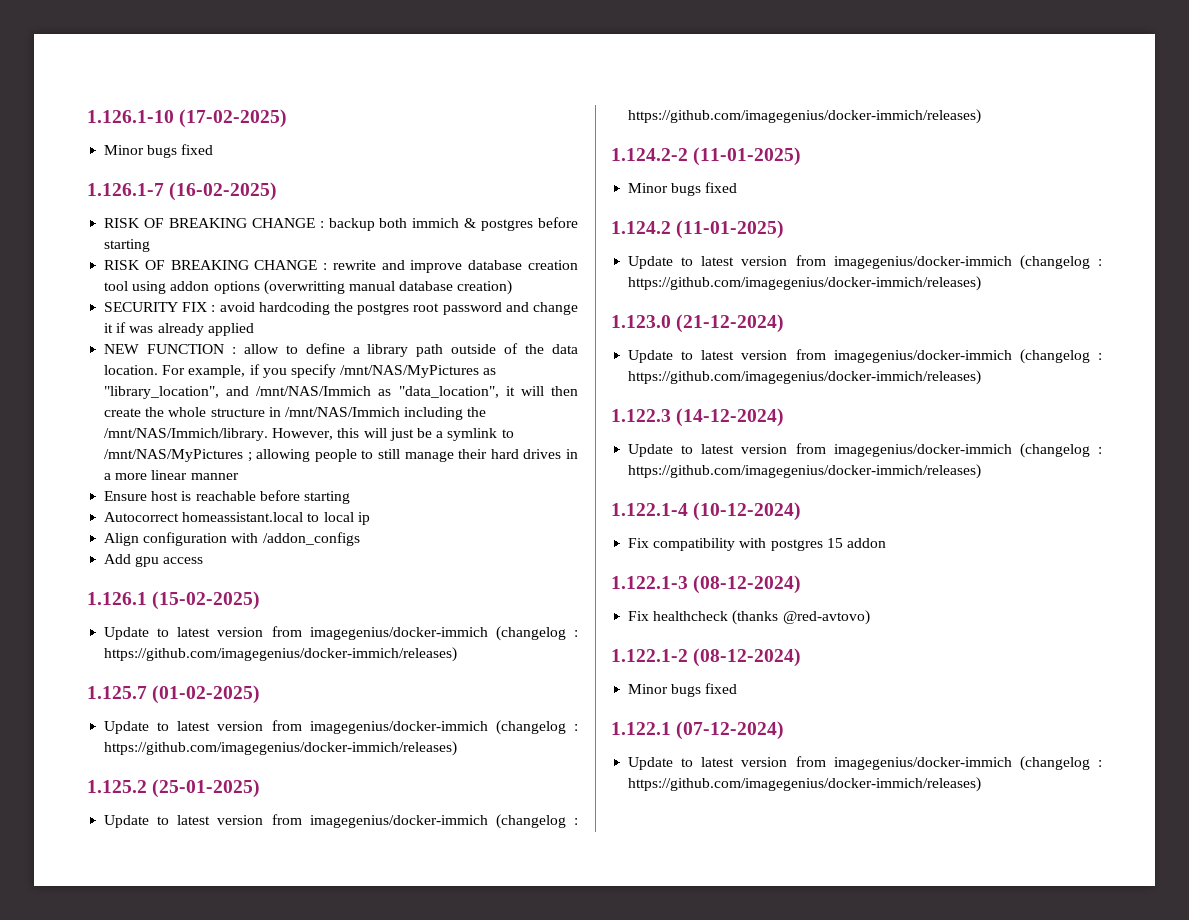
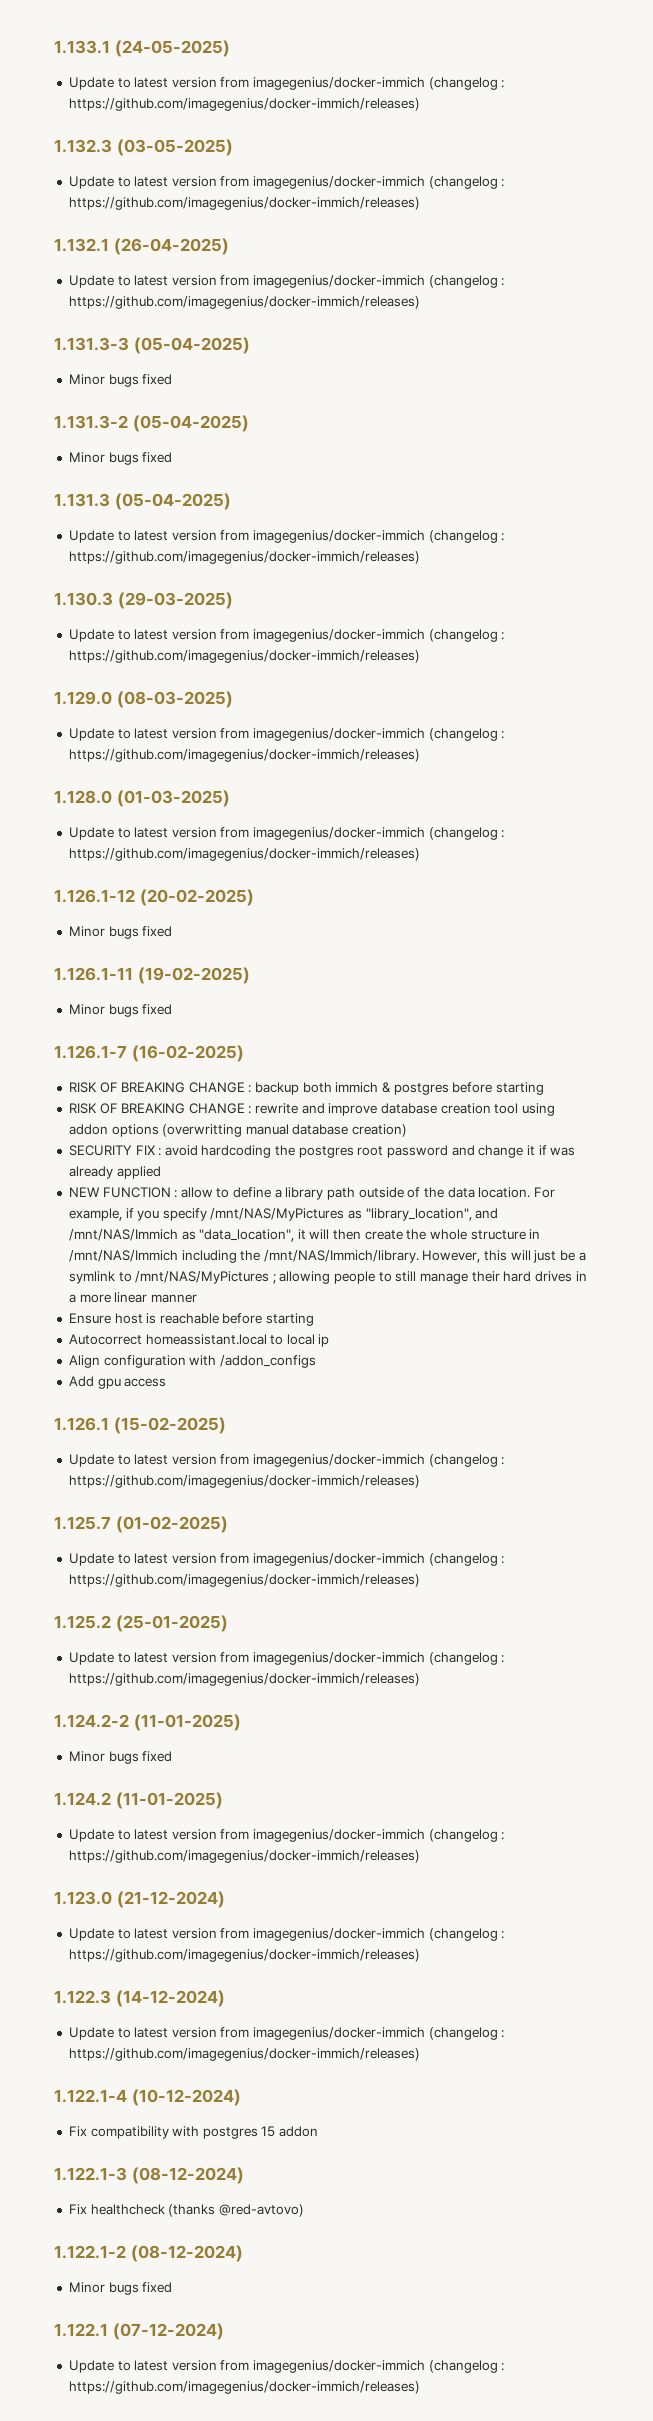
[87,109,288,128] 1.126.1-10 (17-02-2025) -> [54,40,230,57] [68,77,505,90] [68,98,420,111] [54,139,233,156] [68,176,505,189] [68,197,420,210] [54,238,229,255] [68,275,505,288] [68,296,420,309] [54,337,250,354] [68,374,173,387] [54,415,249,432] [68,452,173,465] [54,493,231,510] [68,530,505,543] [68,551,420,564] [54,592,233,609] [68,629,505,642] [68,650,420,663] [54,691,233,708] [68,728,505,741] [68,749,420,762] [54,790,230,807] [68,827,505,840] [68,848,420,861] [54,889,254,906] [68,926,173,939] [54,967,250,984] 1.133.1 (24-05-2025) // Update to latest version from imagegenius/docker-immich (changelog : https://github.com/imagegenius/docker-immich/releases) // 1.132.3 (03-05-2025) // Update to latest version from imagegenius/docker-immich (changelog : https://github.com/imagegenius/docker-immich/releases) // 1.132.1 (26-04-2025) // Update to latest version from imagegenius/docker-immich (changelog : https://github.com/imagegenius/docker-immich/releases) // 1.131.3-3 (05-04-2025) // Minor bugs fixed // 1.131.3-2 (05-04-2025) // Minor bugs fixed // 1.131.3 (05-04-2025) // Update to latest version from imagegenius/docker-immich (changelog : https://github.com/imagegenius/docker-immich/releases) // 1.130.3 (29-03-2025) // Update to latest version from imagegenius/docker-immich (changelog : https://github.com/imagegenius/docker-immich/releases) // 1.129.0 (08-03-2025) // Update to latest version from imagegenius/docker-immich (changelog : https://github.com/imagegenius/docker-immich/releases) // 1.128.0 (01-03-2025) // Update to latest version from imagegenius/docker-immich (changelog : https://github.com/imagegenius/docker-immich/releases) // 1.126.1-12 (20-02-2025) // Minor bugs fixed // 1.126.1-11 (19-02-2025)

